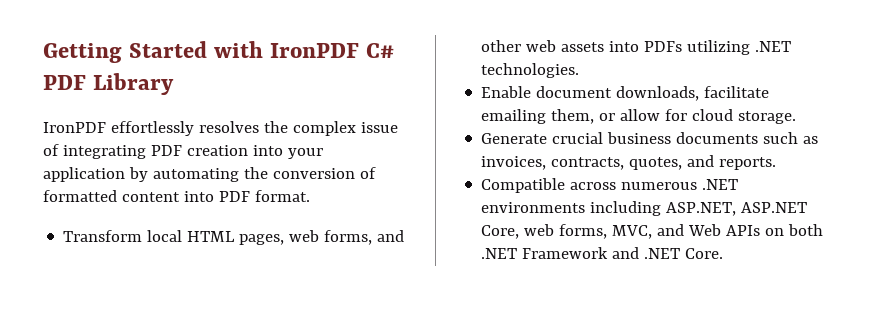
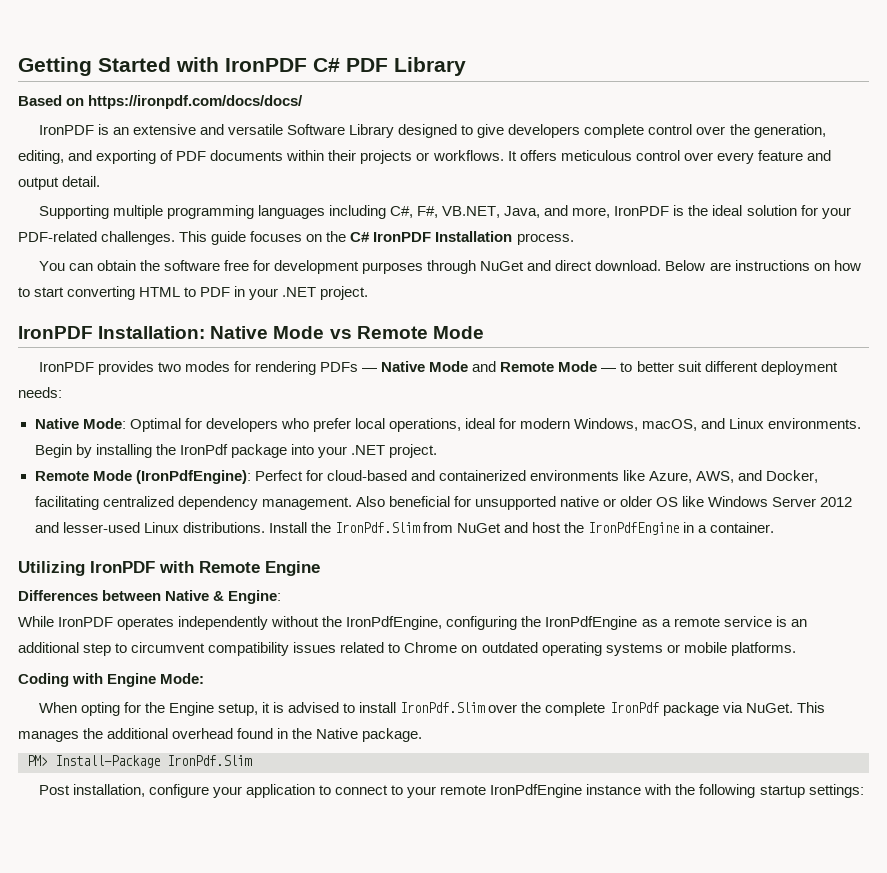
[43,121,398,136] [43,144,323,159] [43,167,376,182] [43,190,310,202] [63,230,405,245] [481,40,792,55] [481,63,580,78] [481,86,770,101] [481,109,797,124] [481,132,819,144] [481,155,777,170] [481,178,739,193] [481,201,808,216] [481,224,824,239] [481,247,724,259] IronPDF effortlessly resolves the complex issue of integrating PDF creation into your application by automating the conversion of formatted content into PDF format. // Transform local HTML pages, web forms, and other web assets into PDFs utilizing .NET technologies. // Enable document downloads, facilitate emailing them, or allow for cloud storage. // Generate crucial business documents such as invoices, contracts, quotes, and reports. // Compatible across numerous .NET environments including ASP.NET, ASP.NET Core, web forms, MVC, and Web APIs on both .NET Framework and .NET Core. -> [18,95,304,109] [38,124,826,138] [18,150,831,164] [18,176,101,190] [38,205,851,219] [18,231,574,245] [38,260,861,274] [18,286,369,300] [18,326,484,339] [38,361,838,375] [18,387,62,398] [34,418,862,432] [34,444,437,458] [34,470,819,484] [34,496,853,510] [34,522,775,535] [18,561,320,576] [18,590,282,604] [18,616,807,630] [18,642,796,656] [18,673,205,687] [38,702,825,716] [18,728,423,742] [27,755,252,768] [38,784,864,798] Based on https://ironpdf.com/docs/docs/ // IronPDF is an extensive and versatile Software Library designed to give developers complete control over the generation, editing, and exporting of PDF documents within their projects or workflows. It offers meticulous control over every feature and output detail. // Supporting multiple programming languages including C#, F#, VB.NET, Java, and more, IronPDF is the ideal solution for your PDF-related challenges. This guide focuses on the C# IronPDF Installation process. // You can obtain the software free for development purposes through NuGet and direct download. Below are instructions on how to start converting HTML to PDF in your .NET project. // IronPDF Installation: Native Mode vs Remote Mode // IronPDF provides two modes for rendering PDFs — Native Mode and Remote Mode — to better suit different deployment needs: // Native Mode: Optimal for developers who prefer local operations, ideal for modern Windows, macOS, and Linux environments. Begin by installing the IronPdf package into your .NET project. // Remote Mode (IronPdfEngine): Perfect for cloud-based and containerized environments like Azure, AWS, and Docker, facilitating centralized dependency management. Also beneficial for unsupported native or older OS like Windows Server 2012 and lesser-used Linux distributions. Install the IronPdf.Slim from NuGet and host the IronPdfEngine in a container. // Utilizing IronPDF with Remote Engine // Differences between Native & Engine: // While IronPDF operates independently without the IronPdfEngine, configuring the IronPdfEngine as a remote service is an additional step to circumvent compatibility issues related to Chrome on outdated operating systems or mobile platforms. // Coding with Engine Mode: // When opting for the Engine setup, it is advised to install IronPdf.Slim over the complete IronPdf package via NuGet. This manages the additional overhead found in the Native package. // PM> Install-Package IronPdf.Slim // Post installation, configure your application to connect to your remote IronPdfEngine instance with the following startup settings:

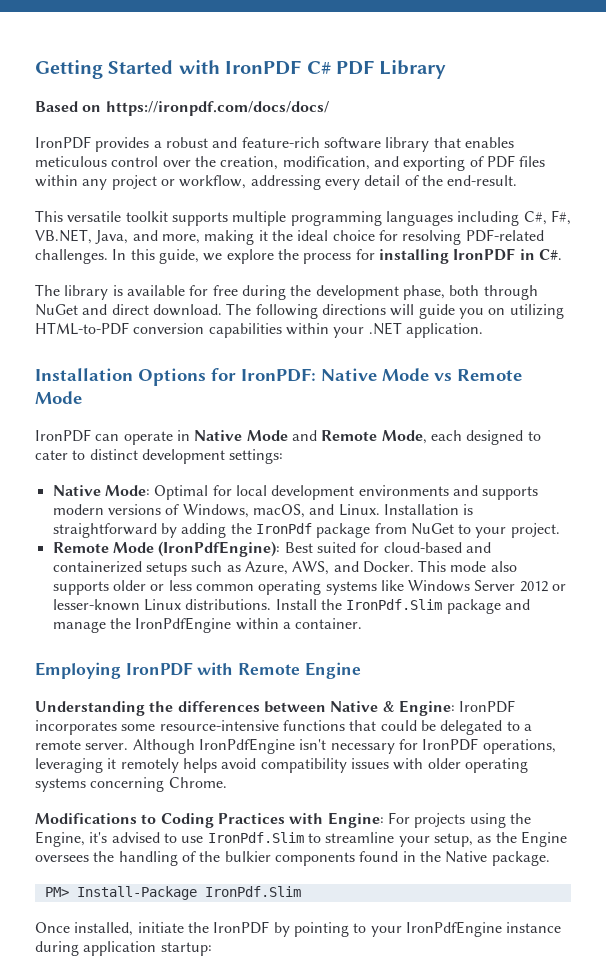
[97,124,645,138] is an extensive and versatile Software Library designed to give developers complete -> [95,137,514,152] [35,156,107,167] provides a robust and feature-rich software library that enables meticulous
[753,124,826,138] [18,150,64,164] generation, editing, -> [220,156,370,170] creation, modification,
[210,150,831,164] [18,176,101,190] [38,205,109,219] documents within their projects or workflows. It offers meticulous control over every feature and output detail. // Supporting -> [519,156,546,167] [35,175,518,190] [35,210,228,226] files within any project or workflow, addressing every detail of the end-result. // This versatile toolkit supports
[614,205,851,219] [18,231,574,245] [38,260,424,274] IronPDF is the ideal solution for your PDF-related challenges. This guide focuses on the C# IronPDF Installation process. // You can obtain the software free for development purposes -> [204,229,544,245] [35,248,562,264] [35,284,480,300] making it the ideal choice for resolving PDF-related challenges. In this guide, we explore the process for installing IronPDF in C#. // The library is available for free during the development phase, both
[665,260,861,271] [18,286,369,300] [18,326,206,339] Below are instructions on how to start converting HTML to PDF in your .NET project. // IronPDF Installation: -> [226,303,564,319] [35,322,483,338] [35,368,316,386] The following directions will guide you on utilizing HTML-to-PDF conversion capabilities within your .NET application. // Installation Options for IronPDF:
[97,361,838,375] [18,387,62,398] [34,418,862,432] [34,444,385,458] provides two modes for rendering PDFs — Native Mode and Remote Mode — to better suit different deployment needs: // Native Mode: Optimal for developers who prefer local operations, ideal for modern Windows, macOS, and Linux environments. Begin by installing the IronPdf package into your .NET -> [95,430,541,445] [35,449,284,464] [52,485,539,500] [52,504,474,518] [52,523,507,538] can operate in Native Mode and Remote Mode, each designed to cater to distinct development settings: // Native Mode: Optimal for local development environments and supports modern versions of Windows, macOS, and Linux. Installation is straightforward by adding the IronPdf package from NuGet to your
[254,470,303,481] Perfect -> [284,542,356,553] Best suited
[529,470,819,483] [34,496,679,510] environments like Azure, AWS, and Docker, facilitating centralized dependency management. Also beneficial for unsupported native or older OS -> [145,560,517,576] [52,580,377,595] setups such as Azure, AWS, and Docker. This mode also supports older or less common operating systems
[34,522,140,533] and lesser-used -> [552,584,567,591] [52,599,140,611] or lesser-known
[422,522,695,535] from NuGet and host the IronPdfEngine in -> [446,599,530,614] [52,617,279,633] package and manage the IronPdfEngine within
[18,561,85,576] Utilizing -> [35,662,121,679] Employing
[18,590,98,601] Differences -> [35,701,260,716] Understanding the differences
[18,616,807,630] [18,642,796,656] [18,673,205,687] [38,702,825,716] [18,728,234,742] // While IronPDF operates independently without the IronPdfEngine, configuring the IronPdfEngine as a remote service is an additional step to circumvent compatibility issues related to Chrome on outdated operating systems or mobile platforms. // Coding with Engine Mode: // When opting for the Engine setup, it is advised to install IronPdf.Slim over the complete IronPdf package via NuGet. This manages the additional overhead -> [459,700,516,713] [35,720,532,735] [35,738,556,754] [35,758,528,773] [35,777,227,792] [35,812,531,828] [35,831,567,847] [35,851,355,866] IronPDF incorporates some resource-intensive functions that could be delegated to a remote server. Although IronPdfEngine isn't necessary for IronPDF operations, leveraging it remotely helps avoid compatibility issues with older operating systems concerning Chrome. // Modifications to Coding Practices with Engine: For projects using the Engine, it's advised to use IronPdf.Slim to streamline your setup, as the Engine oversees the handling of the bulkier components
[38,784,487,798] Post installation, configure your application to connect to your remote -> [35,921,402,937] Once installed, initiate the IronPDF by pointing to your
[644,784,864,798] with the following startup settings: -> [35,941,212,956] during application startup:

